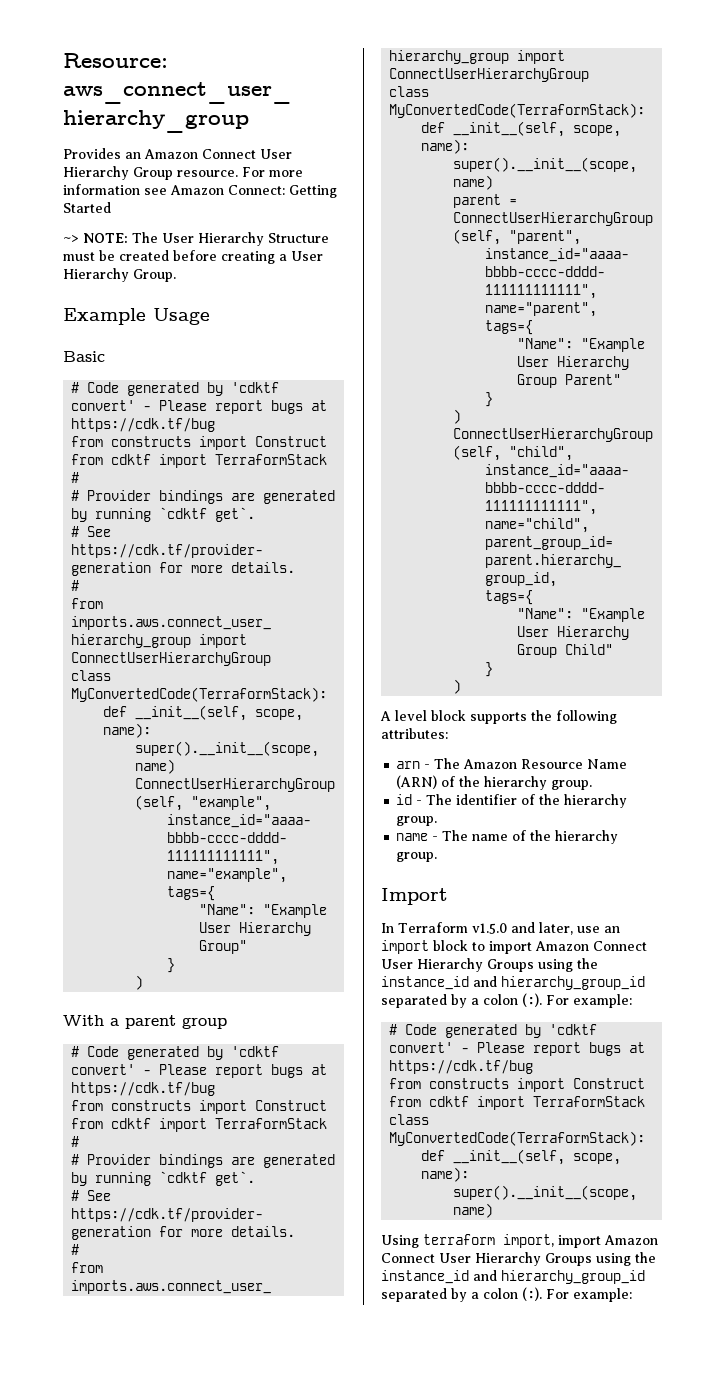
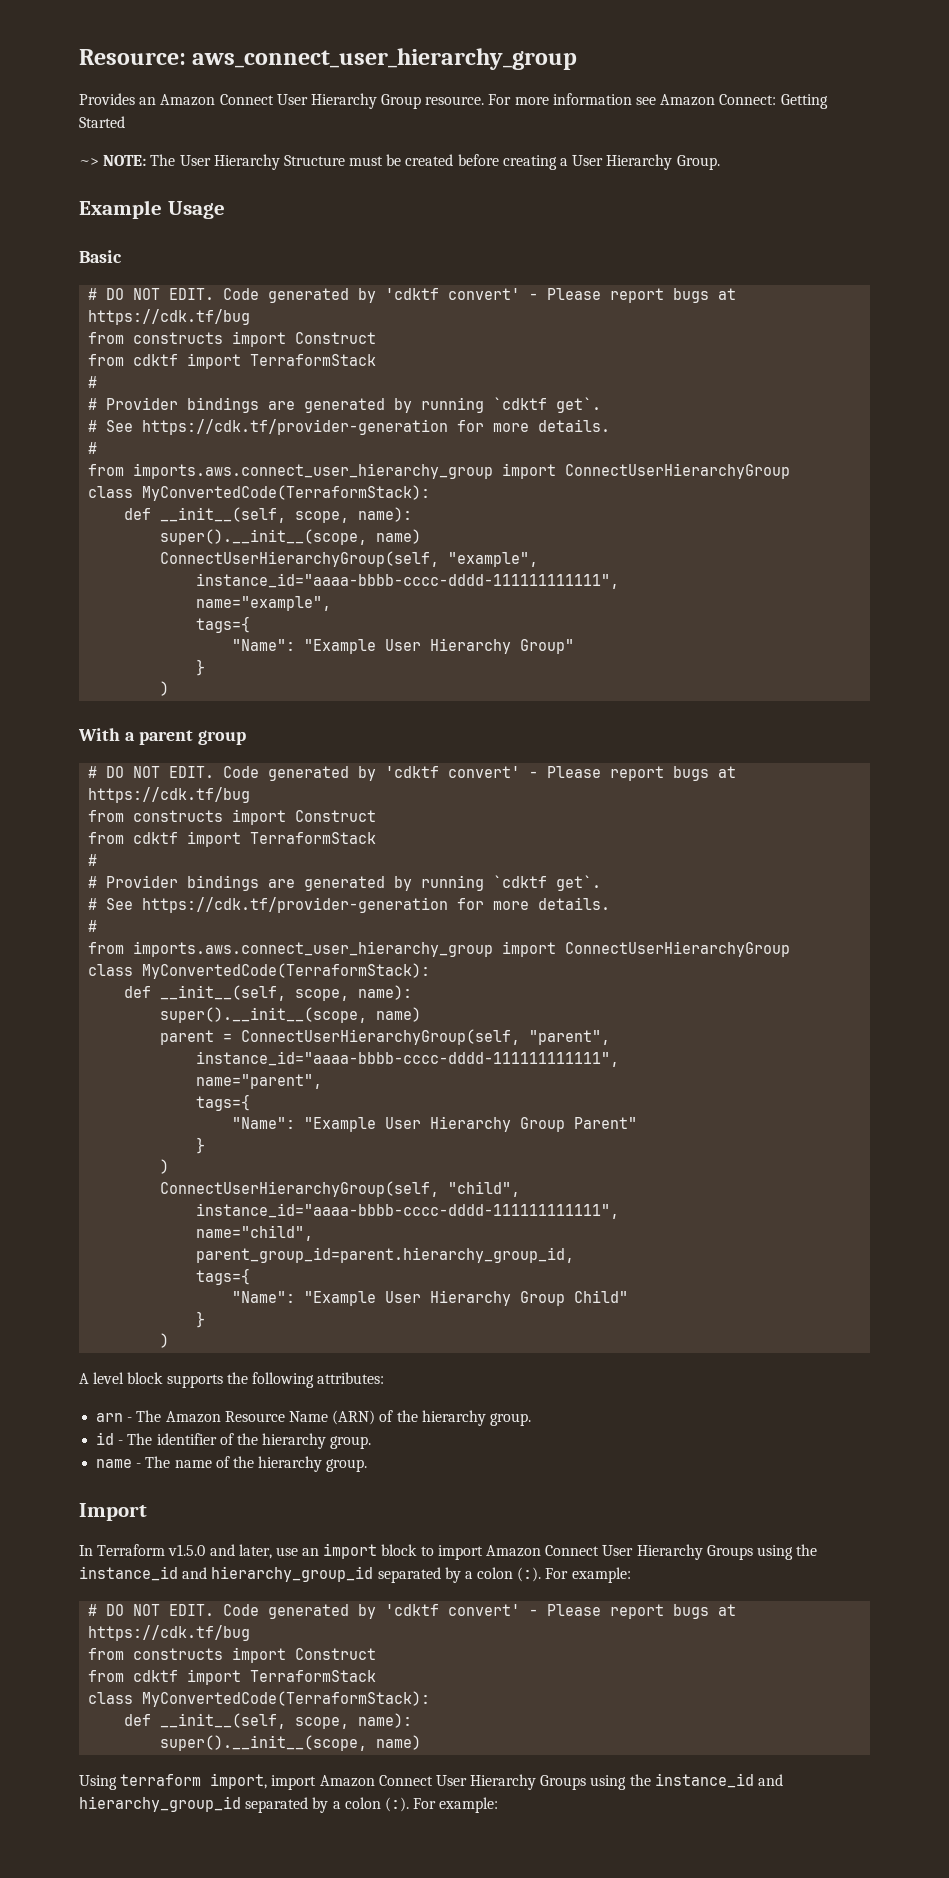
(80, 387) none -> [106,288,215,300] DO NOT EDIT.
(80, 1051) none -> [106,766,215,778] DO NOT EDIT.
(398, 1029) none -> [106,1604,215,1616] DO NOT EDIT.

